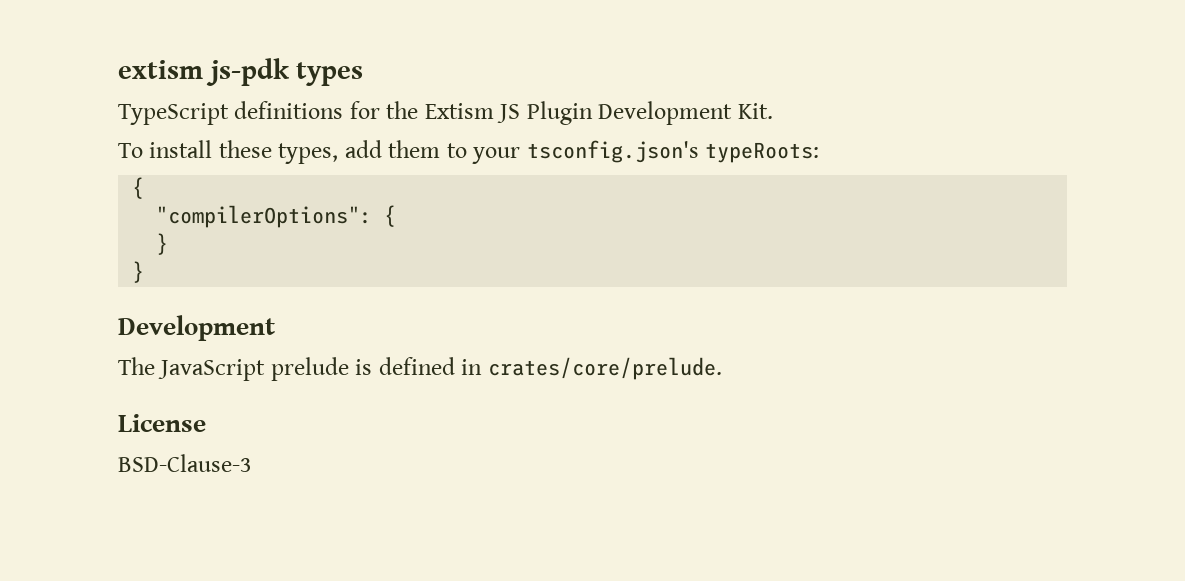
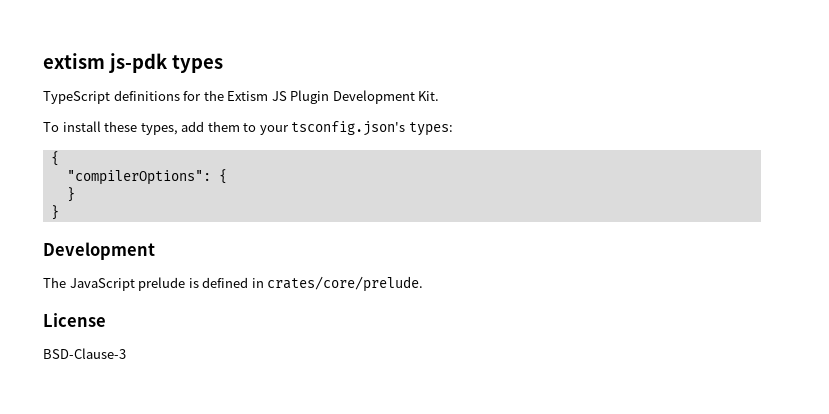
[705,142,820,163] typeRoots: -> [408,122,453,136] types:

